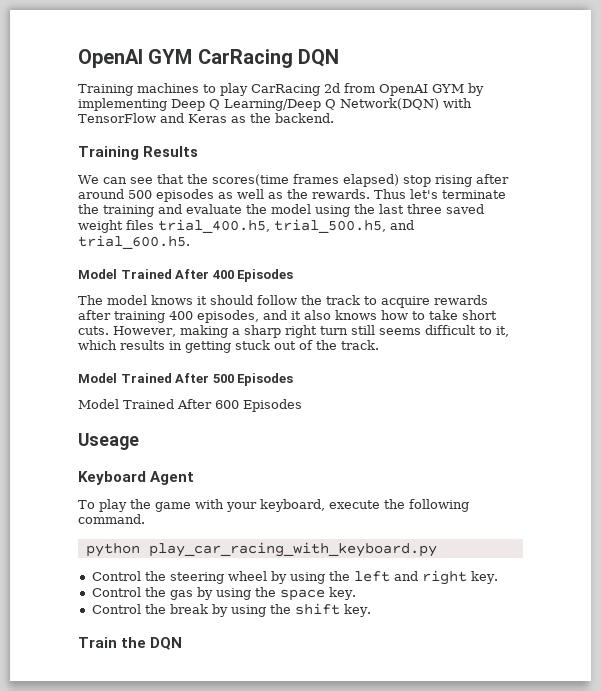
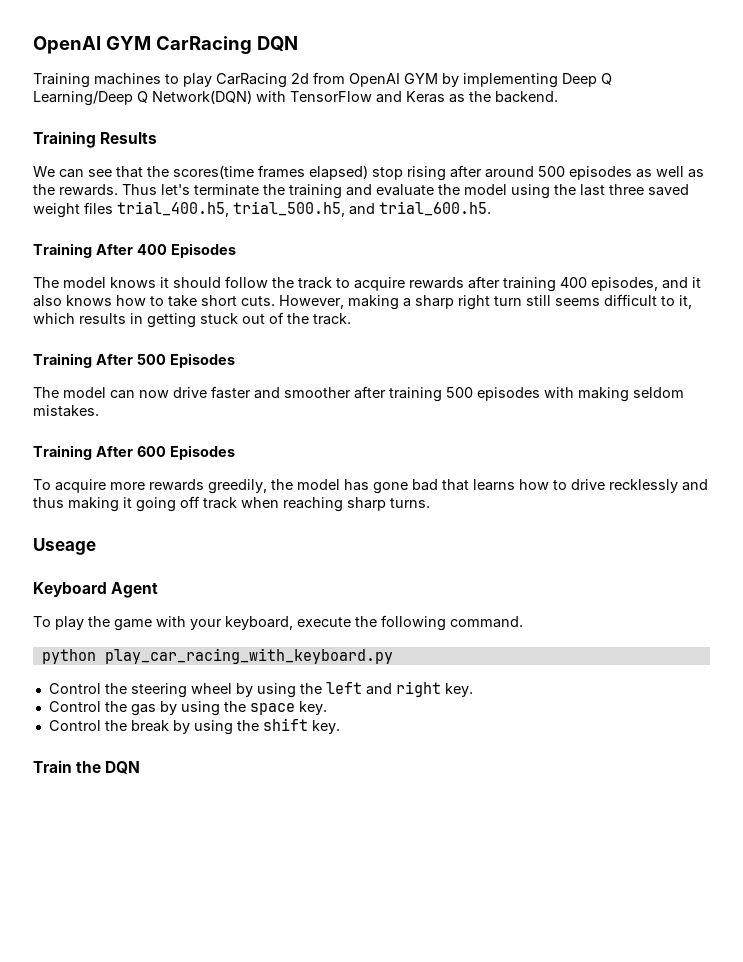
[78,269,172,279] Model Trained -> [33,243,92,258] Training
[78,373,172,383] Model Trained -> [33,353,92,368] Training
[78,399,302,412] Model Trained After 600 Episodes -> [33,386,684,402] [33,405,99,417] [33,445,235,460] [33,479,708,494] [33,496,430,512] The model can now drive faster and smoother after training 500 episodes with making seldom mistakes. // Training After 600 Episodes // To acquire more rewards greedily, the model has gone bad that learns how to drive recklessly and thus making it going off track when reaching sharp turns.

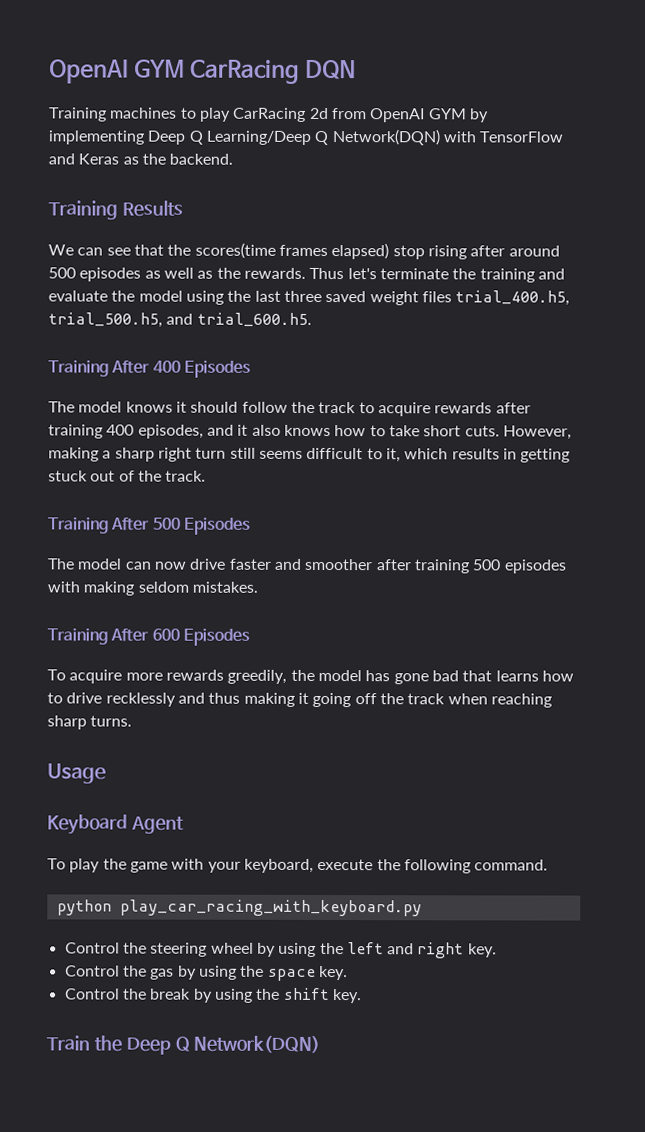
(200, 502) none -> [379,693,404,705] the
[33,538,96,555] Useage -> [47,763,106,784] Usage
[105,761,141,774] DQN -> [125,1035,321,1055] Deep Q Network(DQN)

